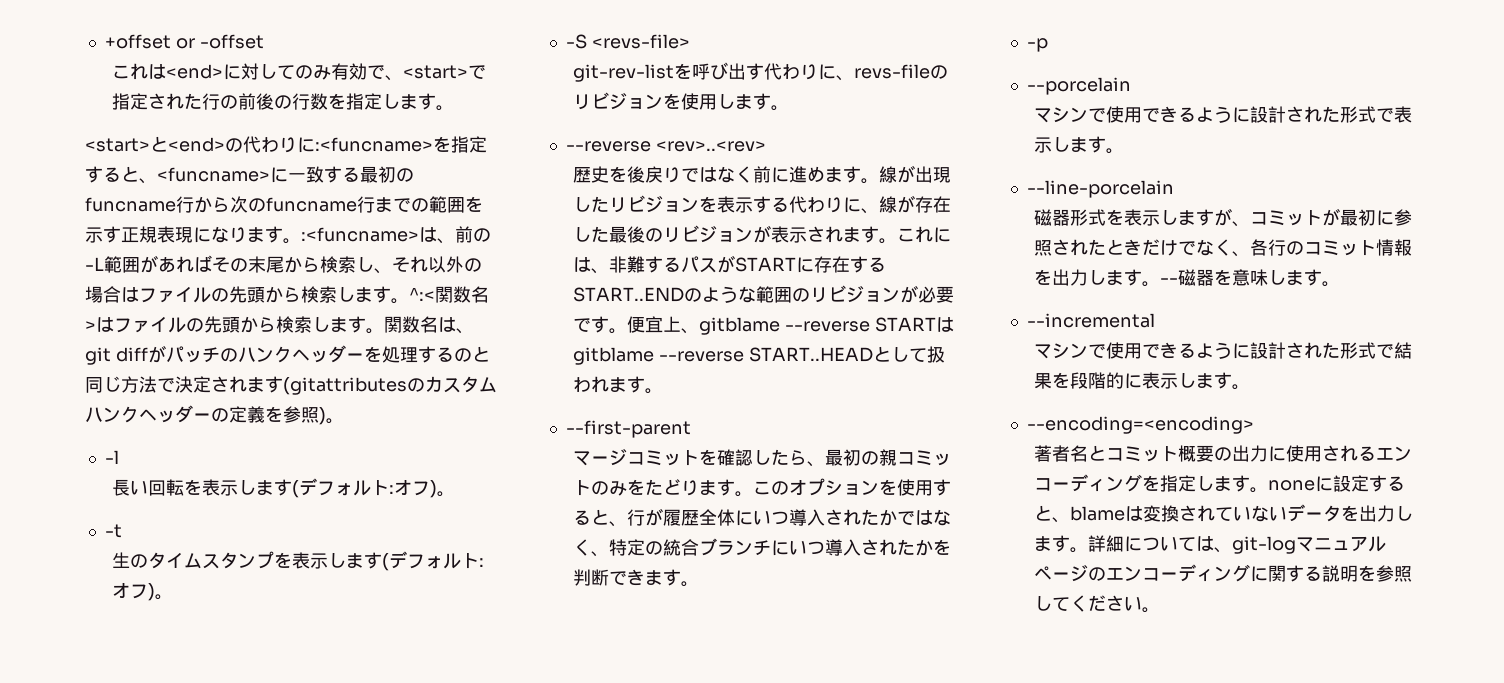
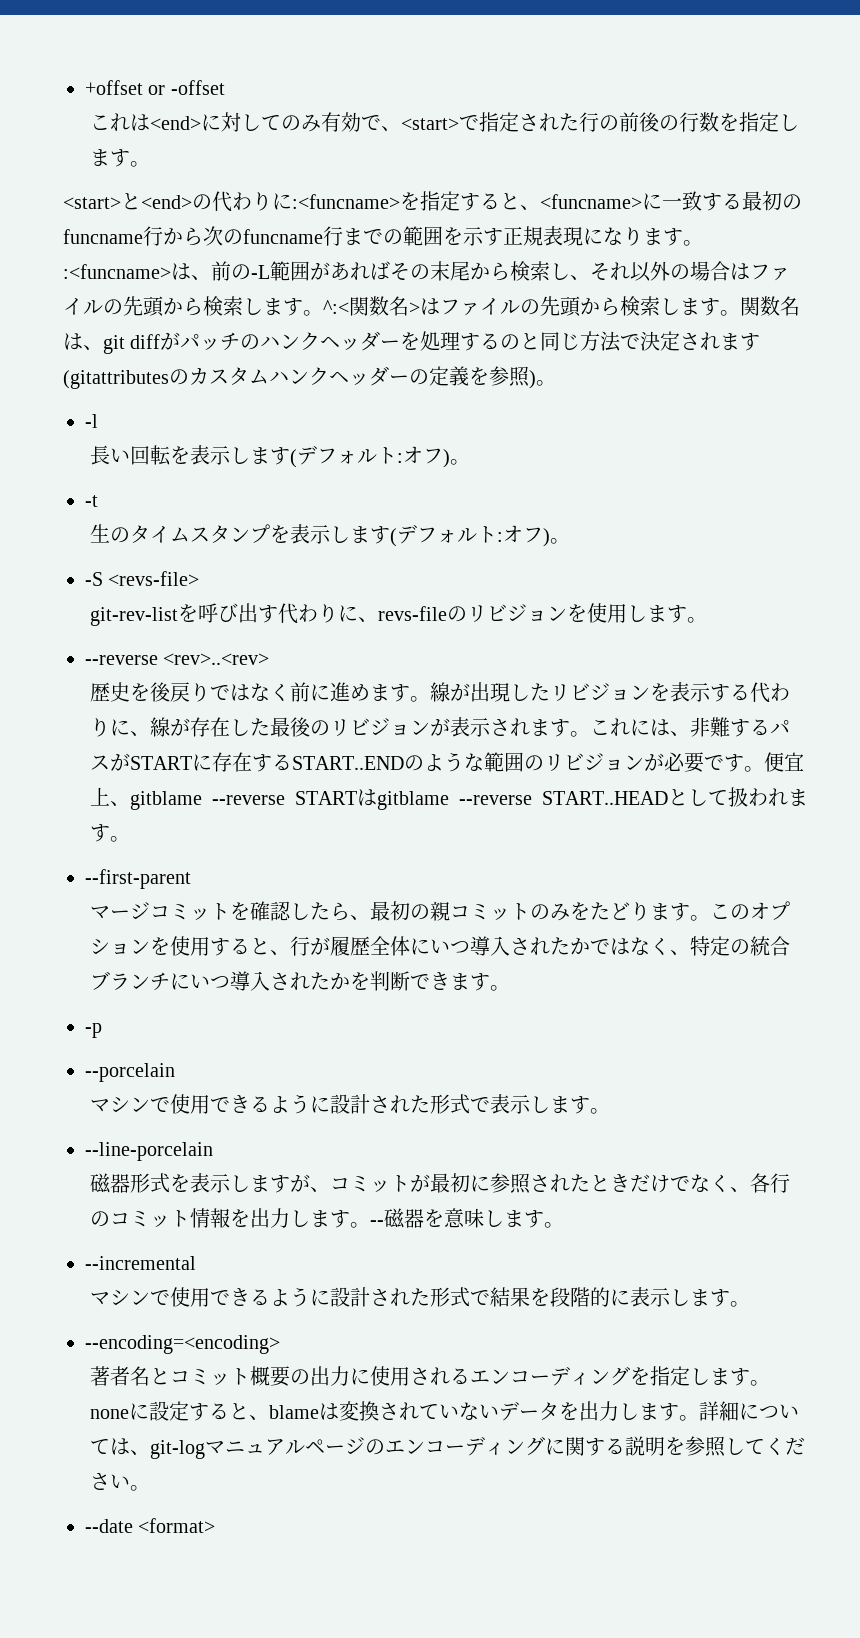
(1160, 610) none -> [85,1518,216,1533] // --date <format>

